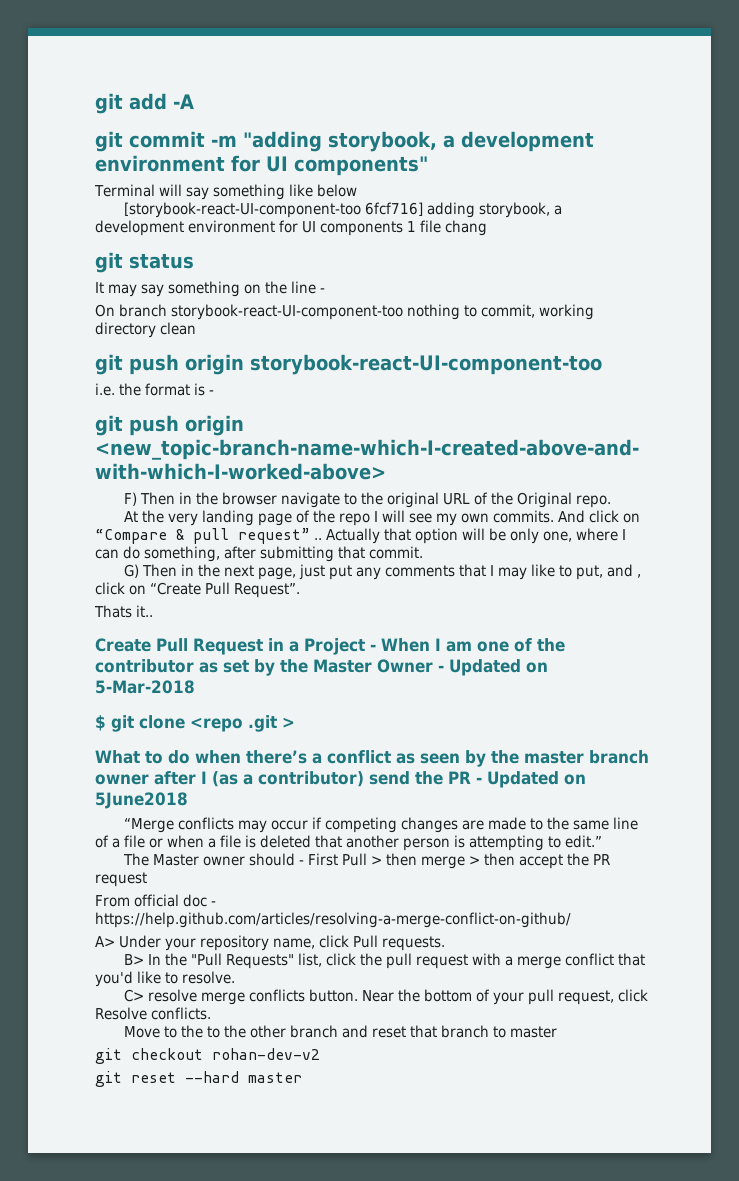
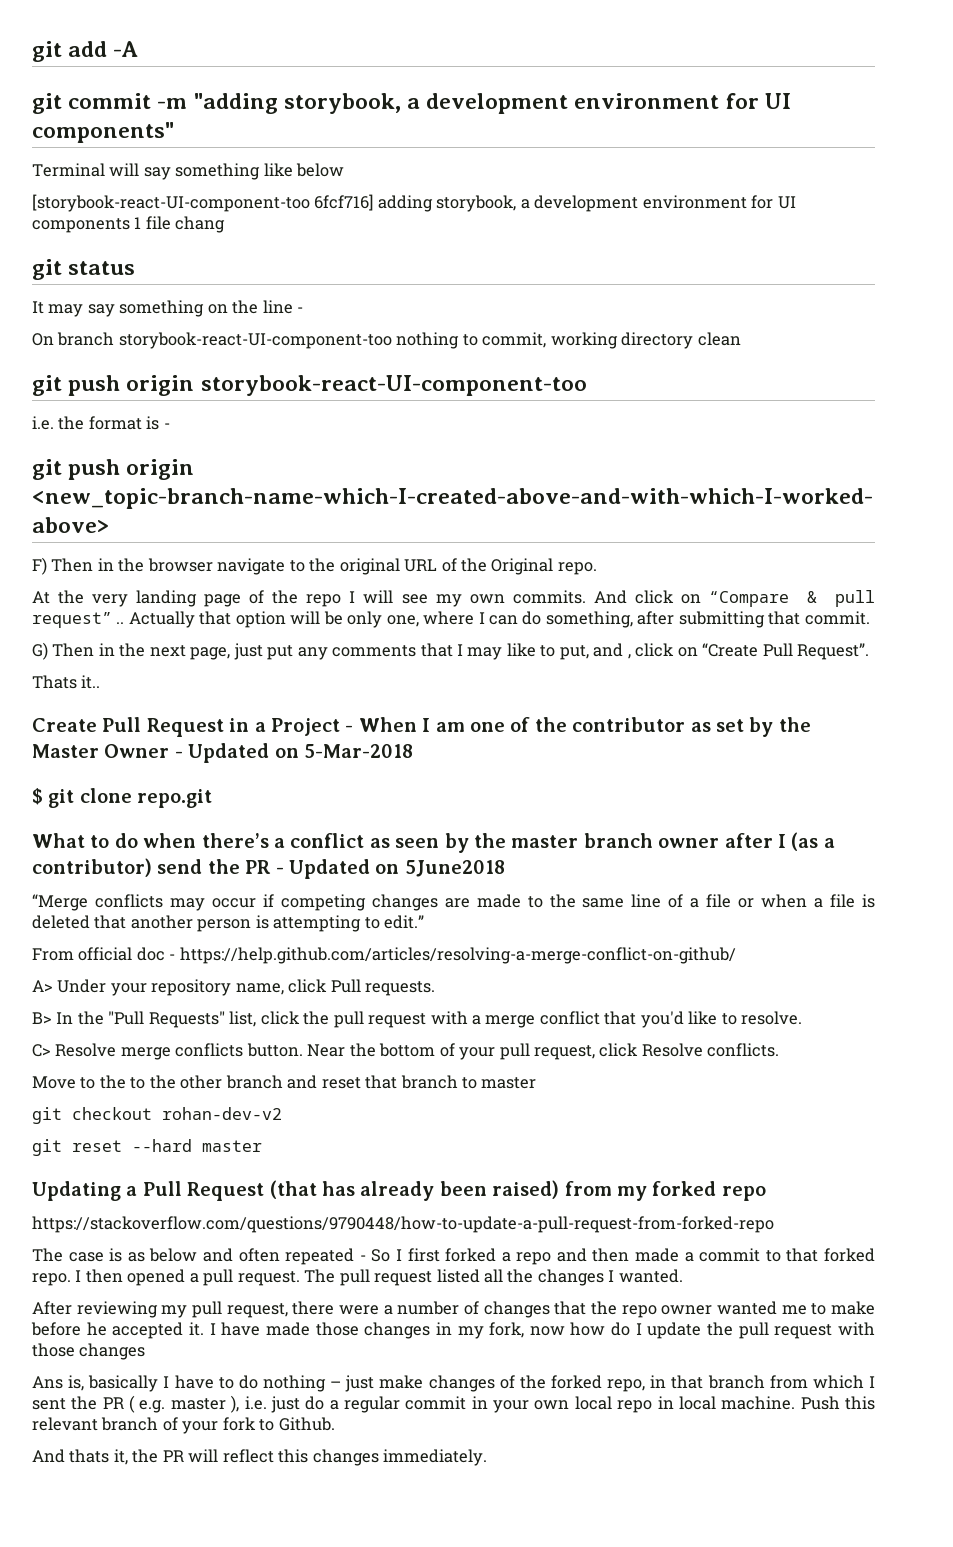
[190,715,295,732] <repo .git > -> [137,789,213,808] repo.git
[122,853,610,869] [95,872,147,887] // The Master owner should - First Pull > then merge > then accept the PR request -> (425, 922) none
[147,989,197,1002] resolve -> [55,1043,117,1057] Resolve
(302, 1077) none -> [32,1180,766,1201] [32,1216,774,1233] [32,1248,875,1265] [32,1269,683,1286] [32,1301,875,1318] [31,1322,875,1339] [32,1343,146,1360] [32,1375,875,1392] [32,1395,876,1413] [32,1417,335,1434] [32,1449,488,1466] // Updating a Pull Request (that has already been raised) from my forked repo // https://stackoverflow.com/questions/9790448/how-to-update-a-pull-request-from-forked-repo // The case is as below and often repeated - So I first forked a repo and then made a commit to that forked repo. I then opened a pull request. The pull request listed all the changes I wanted. // After reviewing my pull request, there were a number of changes that the repo owner wanted me to make before he accepted it. I have made those changes in my fork, now how do I update the pull request with those changes // Ans is, basically I have to do nothing – just make changes of the forked repo, in that branch from which I sent the PR ( e.g. master ), i.e. just do a regular commit in your own local repo in local machine. Push this relevant branch of your fork to Github. // And thats it, the PR will reflect this changes immediately.

